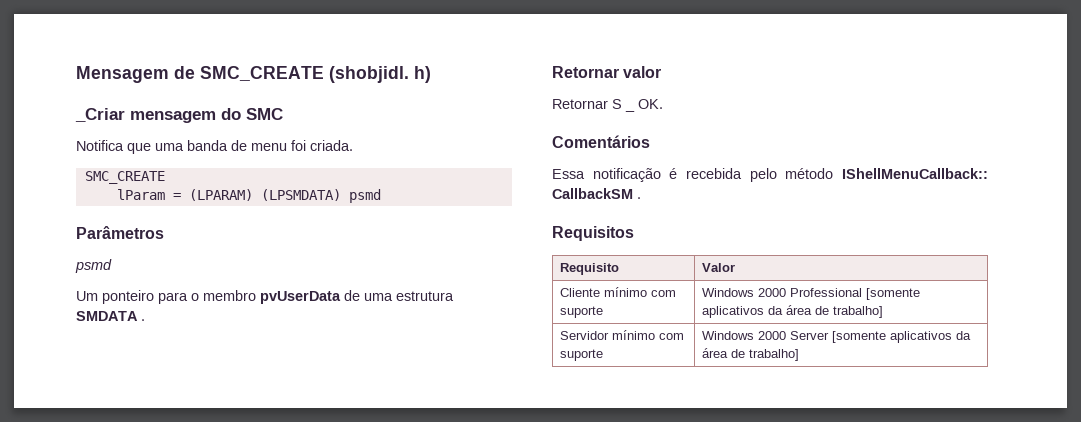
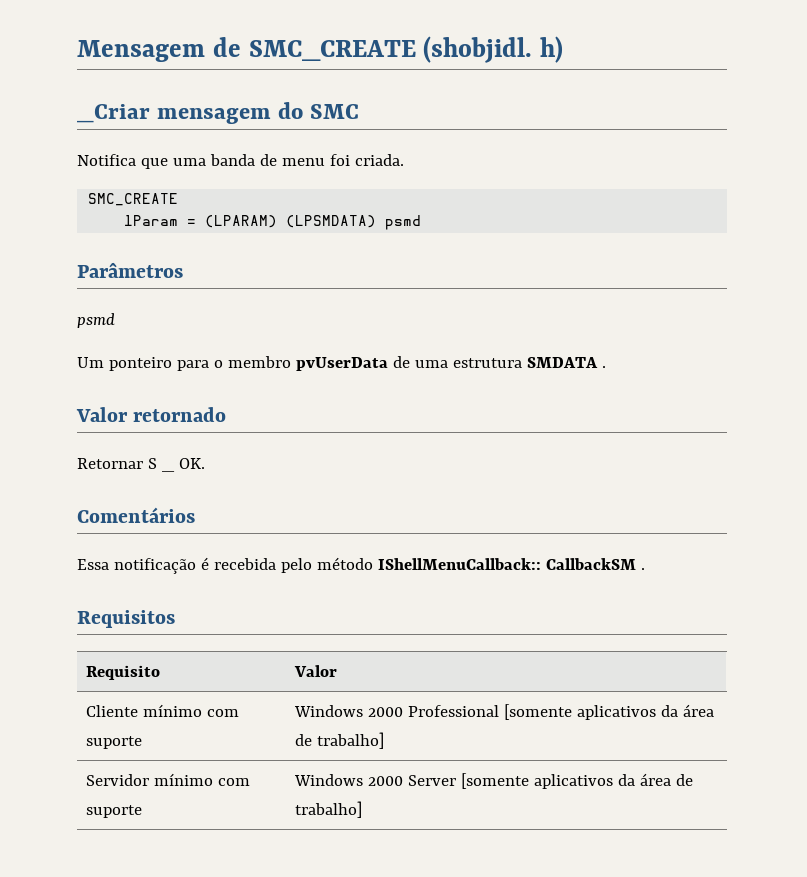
[552,66,662,78] Retornar valor -> [76,407,227,422] Valor retornado

